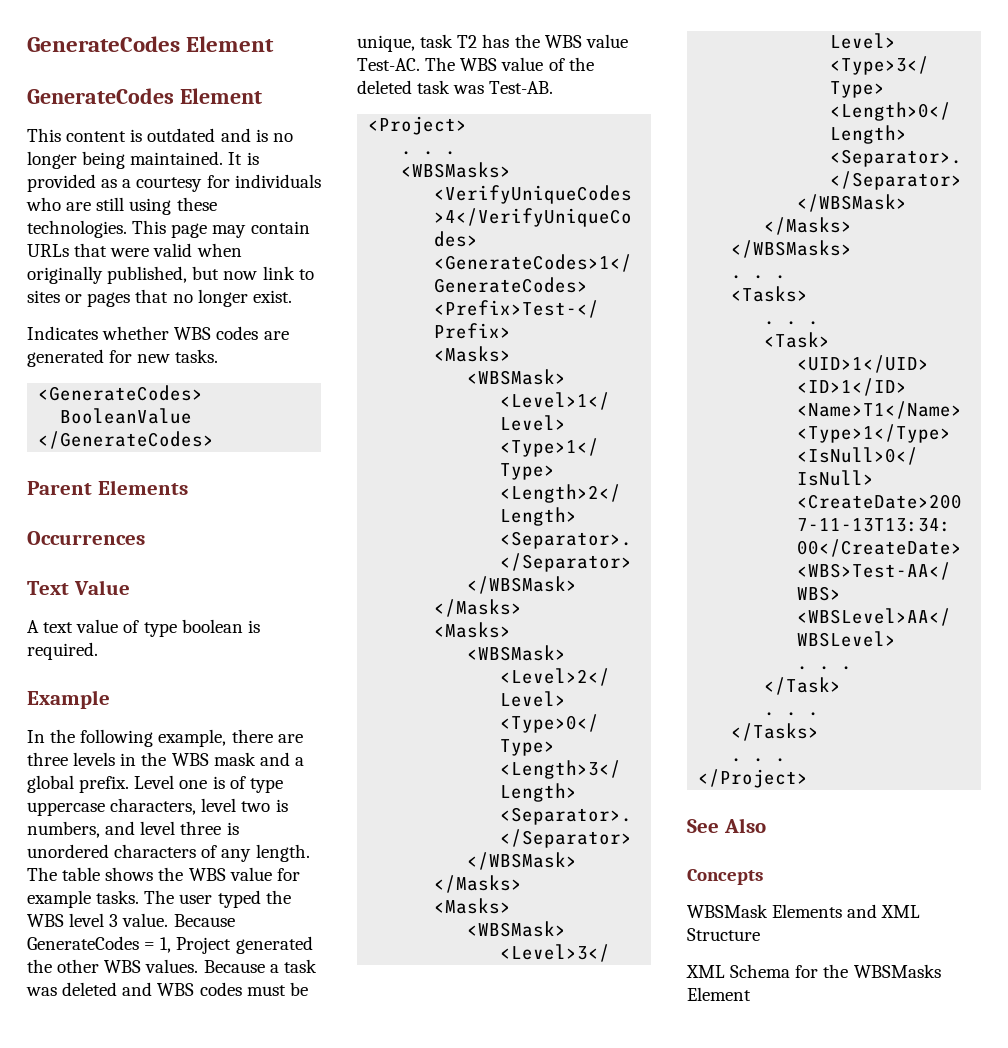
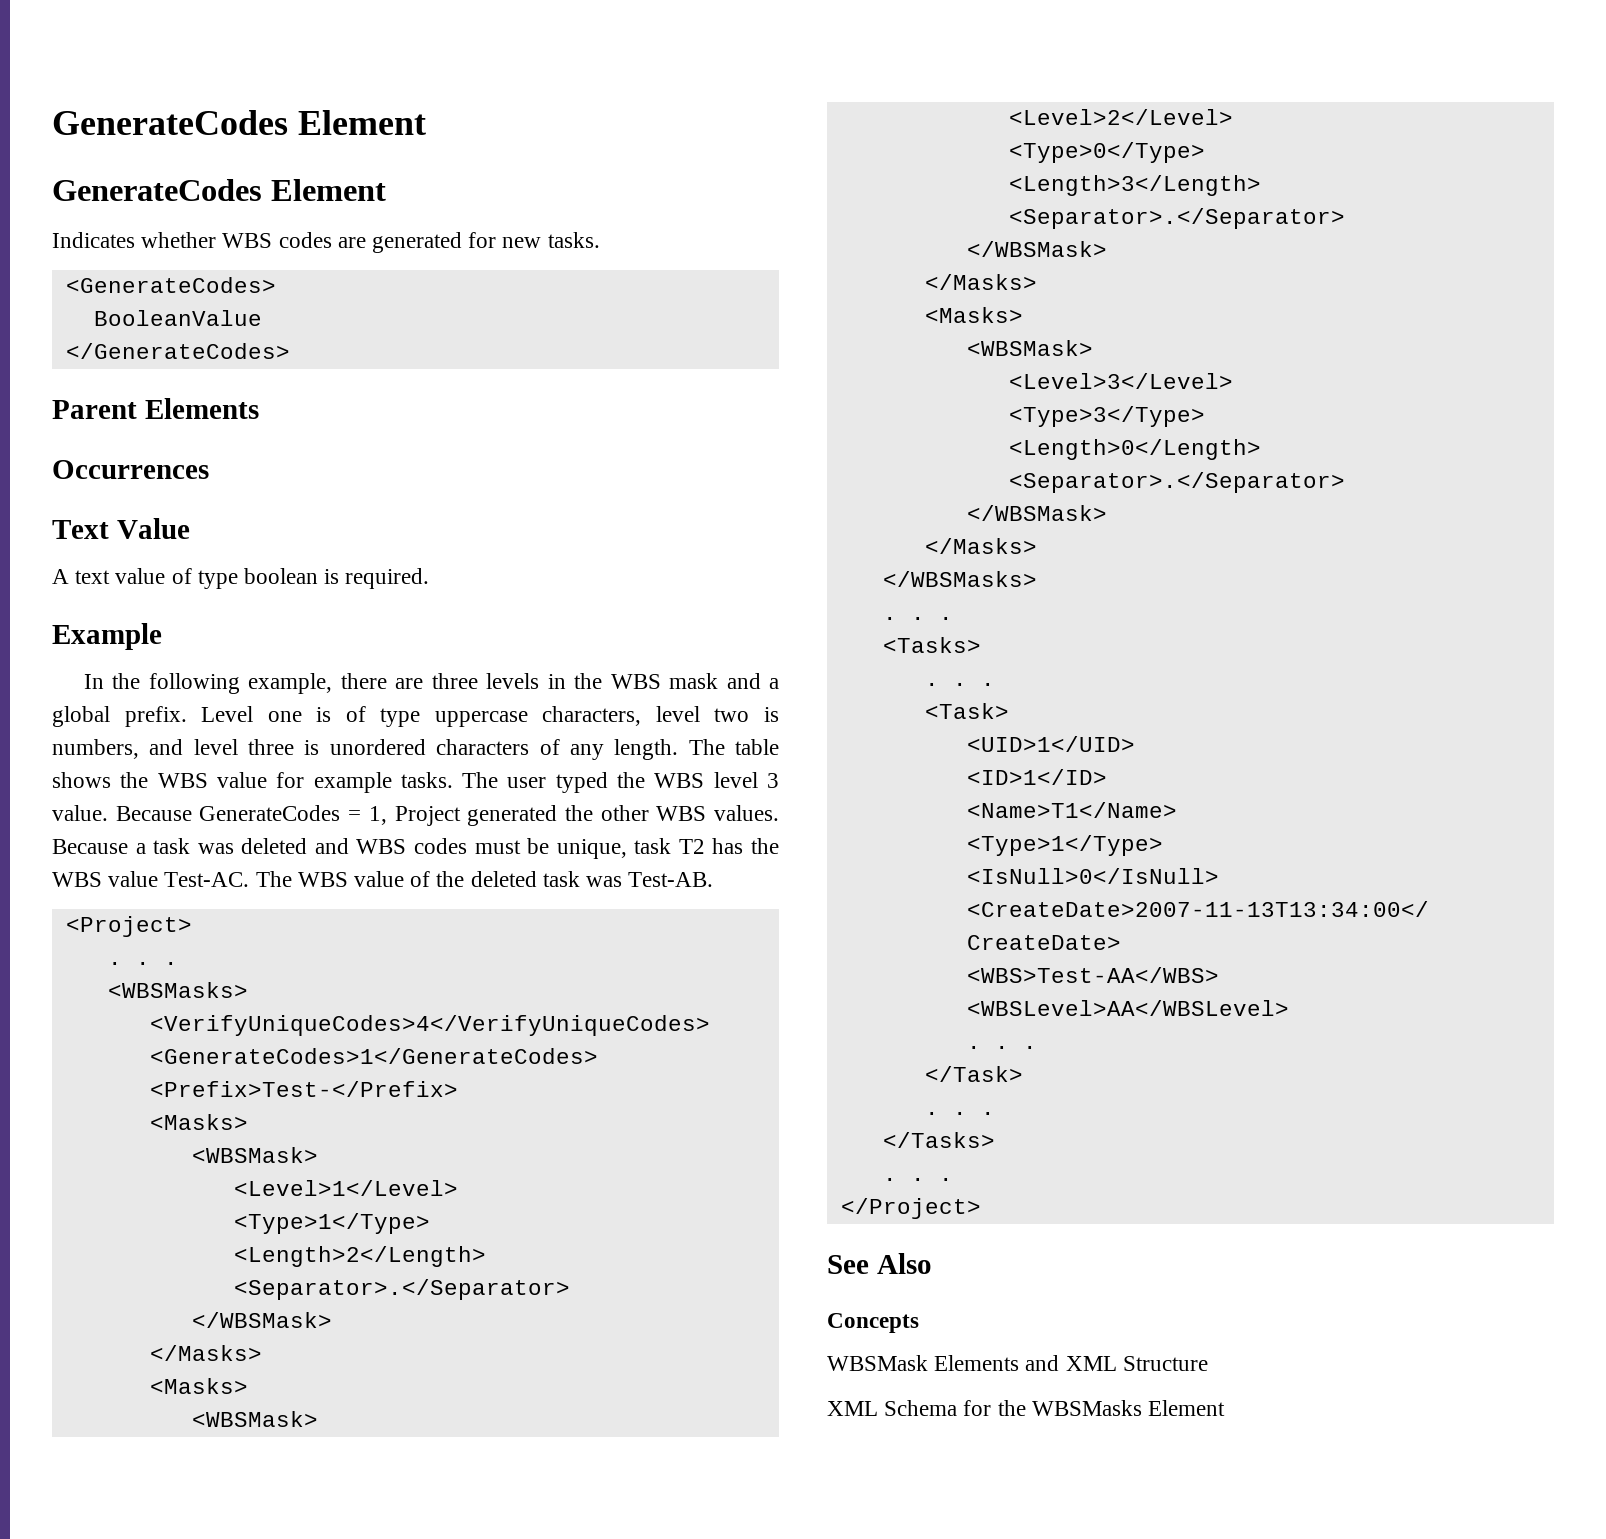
[27,128,293,142] [27,151,259,169] [27,174,321,192] [26,197,217,215] [27,220,310,238] [27,243,242,257] [27,266,314,284] [27,289,292,307] // This content is outdated and is no longer being maintained. It is provided as a courtesy for individuals who are still using these technologies. This page may contain URLs that were valid when originally published, but now link to sites or pages that no longer exist. -> (386, 190) none

